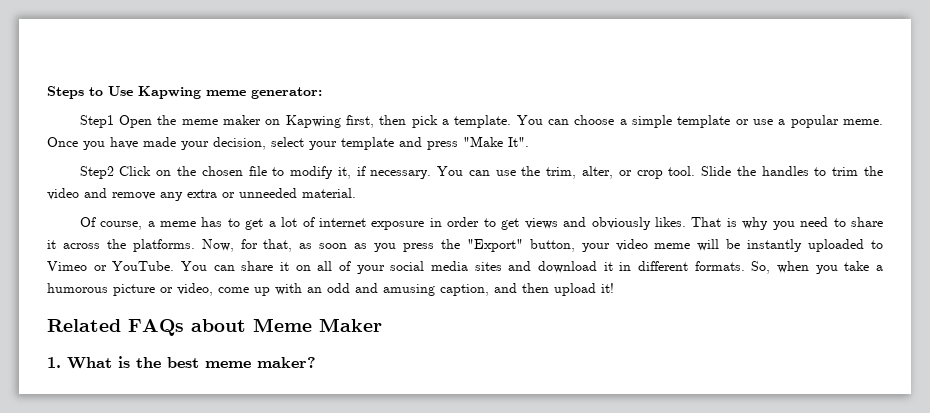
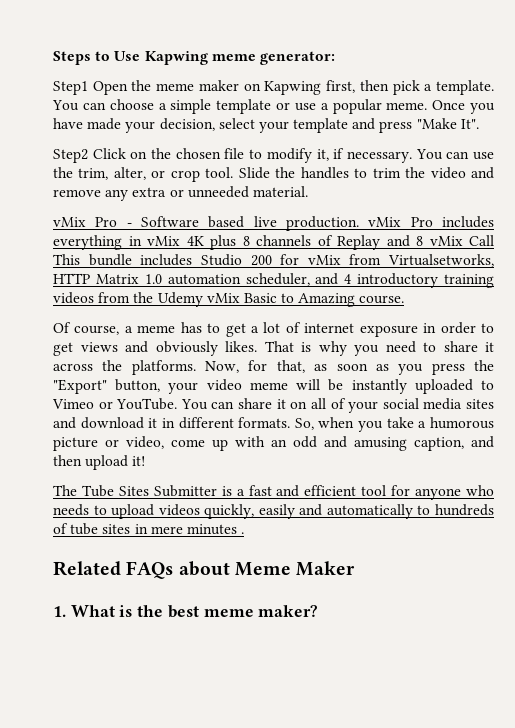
(356, 193) none -> [53,216,494,231] [53,235,494,250] [53,254,494,267] [53,273,494,288] [53,292,405,307] // vMix Pro - Software based live production. vMix Pro includes everything in vMix 4K plus 8 channels of Replay and 8 vMix Call This bundle includes Studio 200 for vMix from Virtualsetworks, HTTP Matrix 1.0 automation scheduler, and 4 introductory training videos from the Udemy vMix Basic to Amazing course.
(614, 288) none -> [53,485,494,500] [53,504,494,519] [53,523,245,535] // The Tube Sites Submitter is a fast and efficient tool for anyone who needs to upload videos quickly, easily and automatically to hundreds of tube sites in mere minutes .

